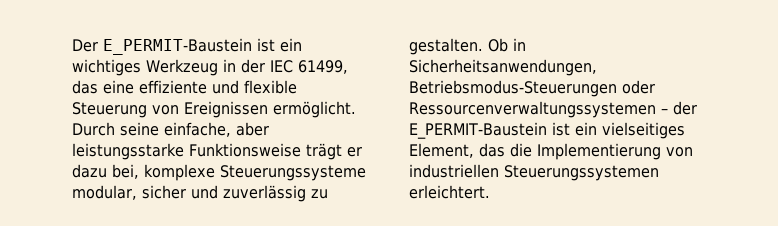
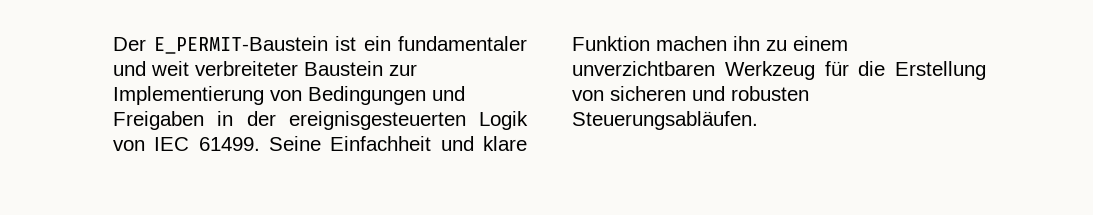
[72,59,348,76] [72,80,297,94] [72,101,356,118] [72,122,269,137] [72,143,362,160] [72,164,366,181] [72,185,328,202] [409,38,526,55] [409,59,597,76] [409,80,655,97] [409,101,697,118] [409,122,685,139] [409,143,693,160] [409,164,659,181] [409,185,490,199] wichtiges Werkzeug in der IEC 61499, das eine effiziente und flexible Steuerung von Ereignissen ermöglicht. Durch seine einfache, aber leistungsstarke Funktionsweise trägt er dazu bei, komplexe Steuerungssysteme modular, sicher und zuverlässig zu gestalten. Ob in Sicherheitsanwendungen, Betriebsmodus-Steuerungen oder Ressourcenverwaltungssystemen – der E_PERMIT-Baustein ist ein vielseitiges Element, das die Implementierung von industriellen Steuerungssystemen erleichtert. -> [398,36,527,51] [113,61,417,76] [113,86,465,105] [113,111,528,130] [113,136,527,151] [572,36,848,51] [572,61,986,80] [572,86,809,101] [572,111,758,130] fundamentaler und weit verbreiteter Baustein zur Implementierung von Bedingungen und Freigaben in der ereignisgesteuerten Logik von IEC 61499. Seine Einfachheit und klare Funktion machen ihn zu einem unverzichtbaren Werkzeug für die Erstellung von sicheren und robusten Steuerungsabläufen.

